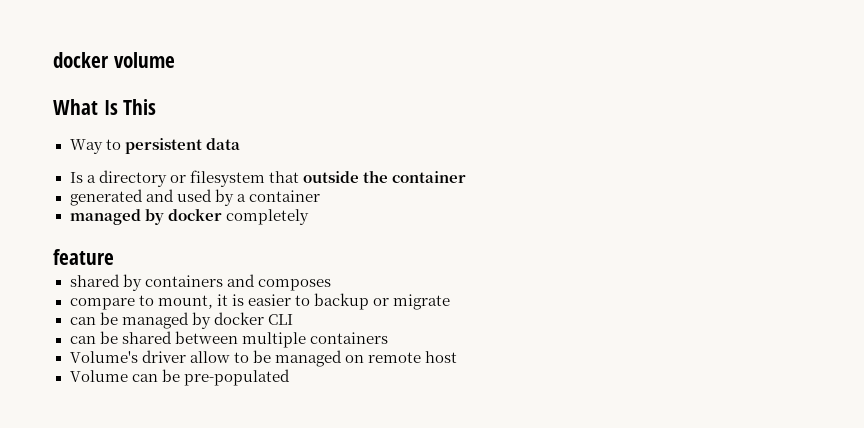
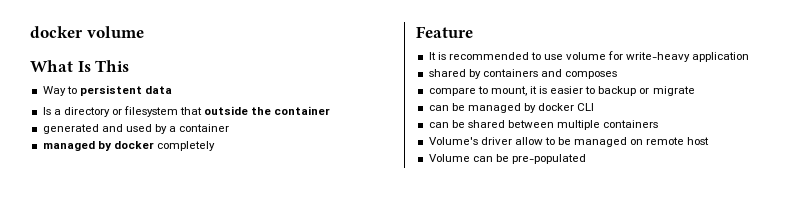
[53,249,114,265] feature -> [416,26,473,38] [428,51,750,62] Feature // It is recommended to use volume for write-heavy application

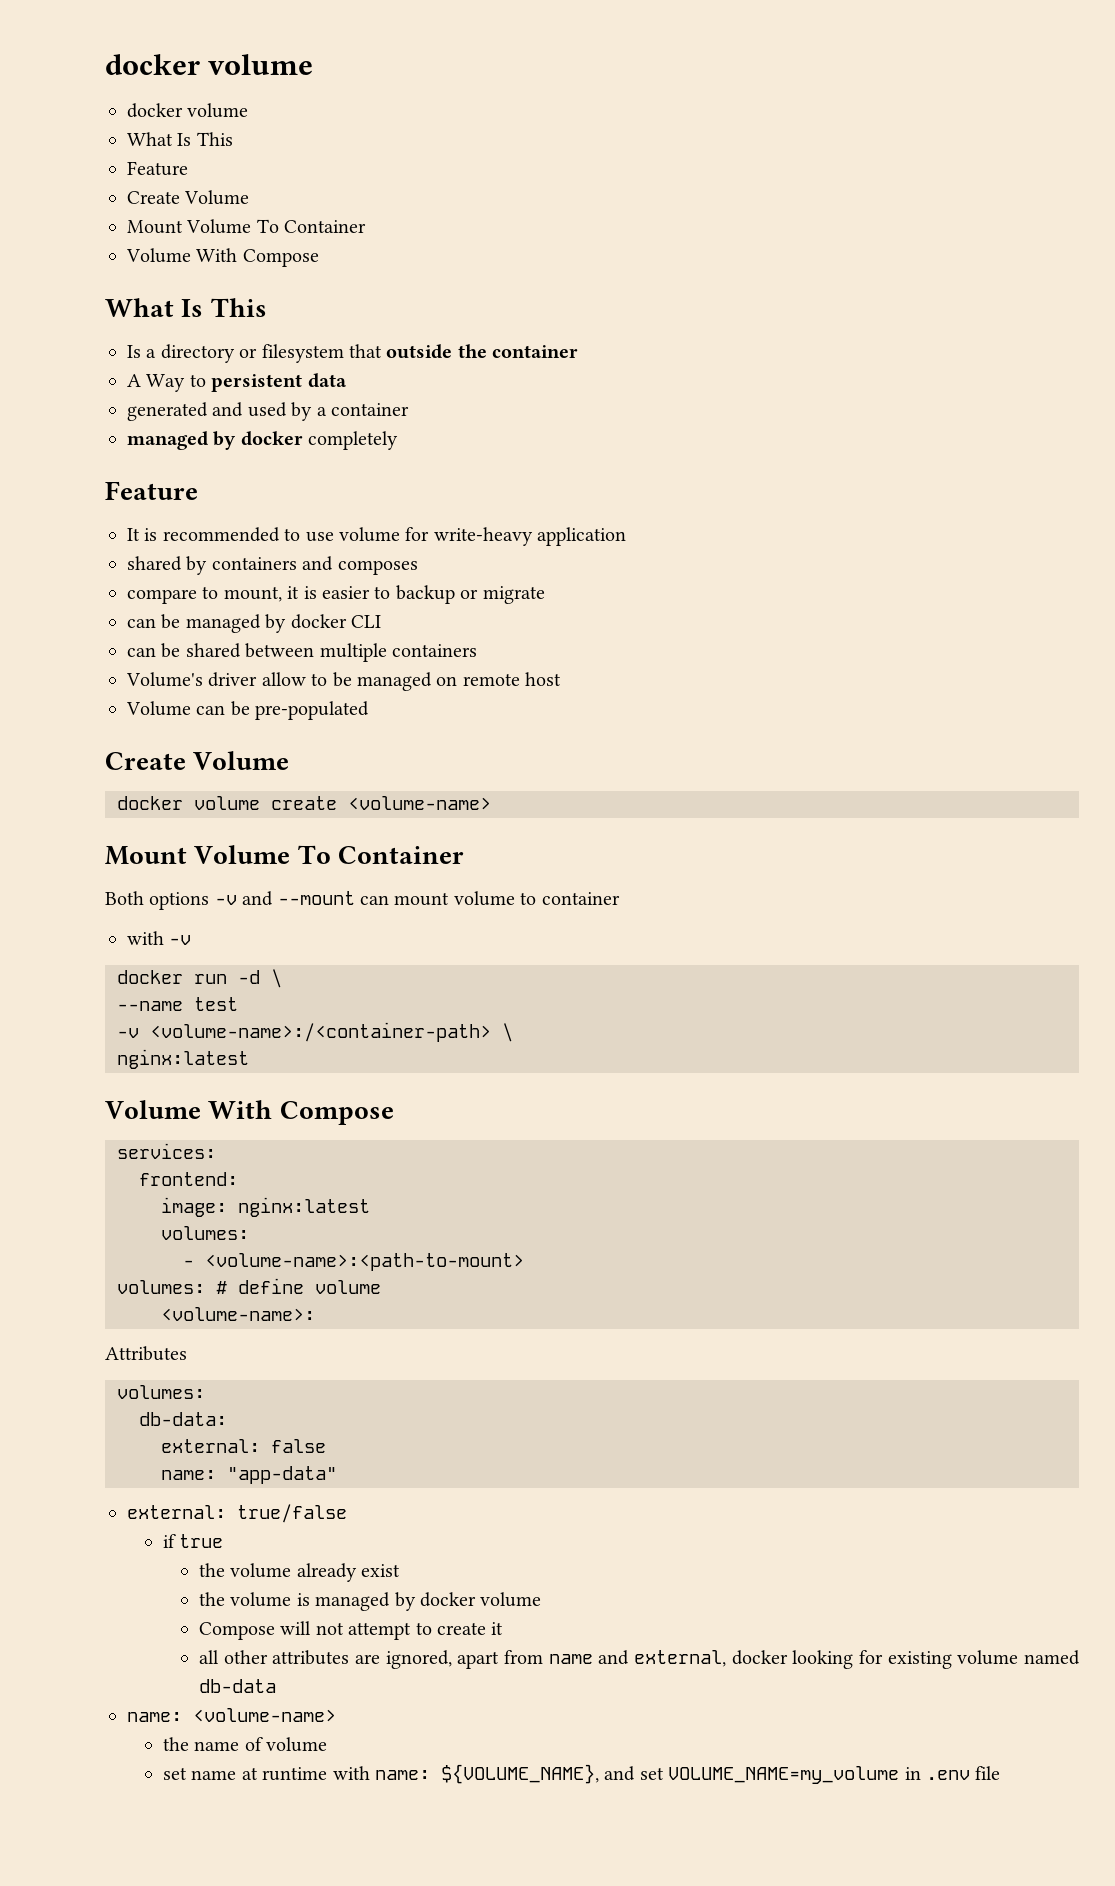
[30,26,144,38] [30,60,130,72] [42,85,172,96] docker volume // What Is This // Way to persistent data -> [105,54,314,75] [127,103,249,118] [127,132,233,146] [127,161,188,176] [127,190,250,205] [127,219,367,234] [126,248,319,267] [105,298,267,317] docker volume // docker volume // What Is This // Feature // Create Volume // Mount Volume To Container // Volume With Compose // What Is This
(331, 110) none -> [127,373,347,392] // A Way to persistent data
(586, 159) none -> [105,751,290,770] [117,796,491,810] [105,845,464,865] [105,891,620,910] [127,931,192,945] [117,969,282,988] [117,997,238,1011] [117,1022,513,1042] [117,1049,249,1069] [105,1100,394,1125] [117,1143,216,1159] [139,1172,238,1186] [161,1197,370,1217] [161,1226,249,1240] [183,1253,524,1271] [117,1278,381,1294] [161,1307,315,1321] [105,1346,187,1361] [117,1385,205,1399] [139,1412,227,1426] [161,1439,326,1453] [161,1466,337,1484] [127,1504,347,1523] [163,1534,224,1548] [199,1563,401,1582] [199,1592,542,1611] [199,1621,504,1640] [199,1650,1080,1669] [199,1679,277,1693] [127,1708,336,1722] [163,1737,328,1752] [163,1764,1001,1784] // Create Volume // docker volume create <volume-name> // Mount Volume To Container // Both options -v and --mount can mount volume to container // with -v // docker run -d \ // --name test // -v <volume-name>:/<container-path> \ // nginx:latest // Volume With Compose // services: // frontend: // image: nginx:latest // volumes: // - <volume-name>:<path-to-mount> // volumes: # define volume // <volume-name>: // Attributes // volumes: // db-data: // external: false // name: "app-data" // external: true/false // if true // the volume already exist // the volume is managed by docker volume // Compose will not attempt to create it // all other attributes are ignored, apart from name and external, docker looking for existing volume named db-data // name: <volume-name> // the name of volume // set name at runtime with name: ${VOLUME_NAME}, and set VOLUME_NAME=my_volume in .env file

